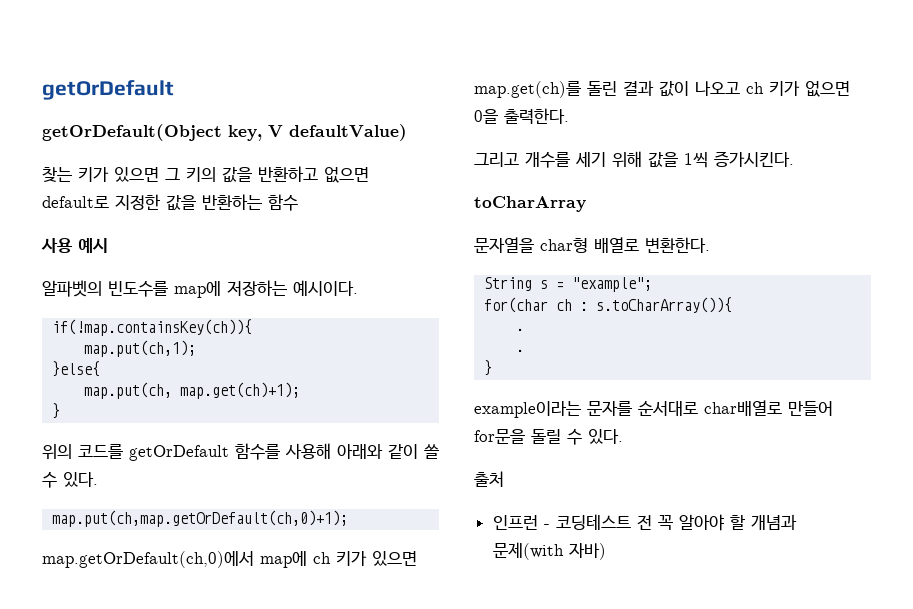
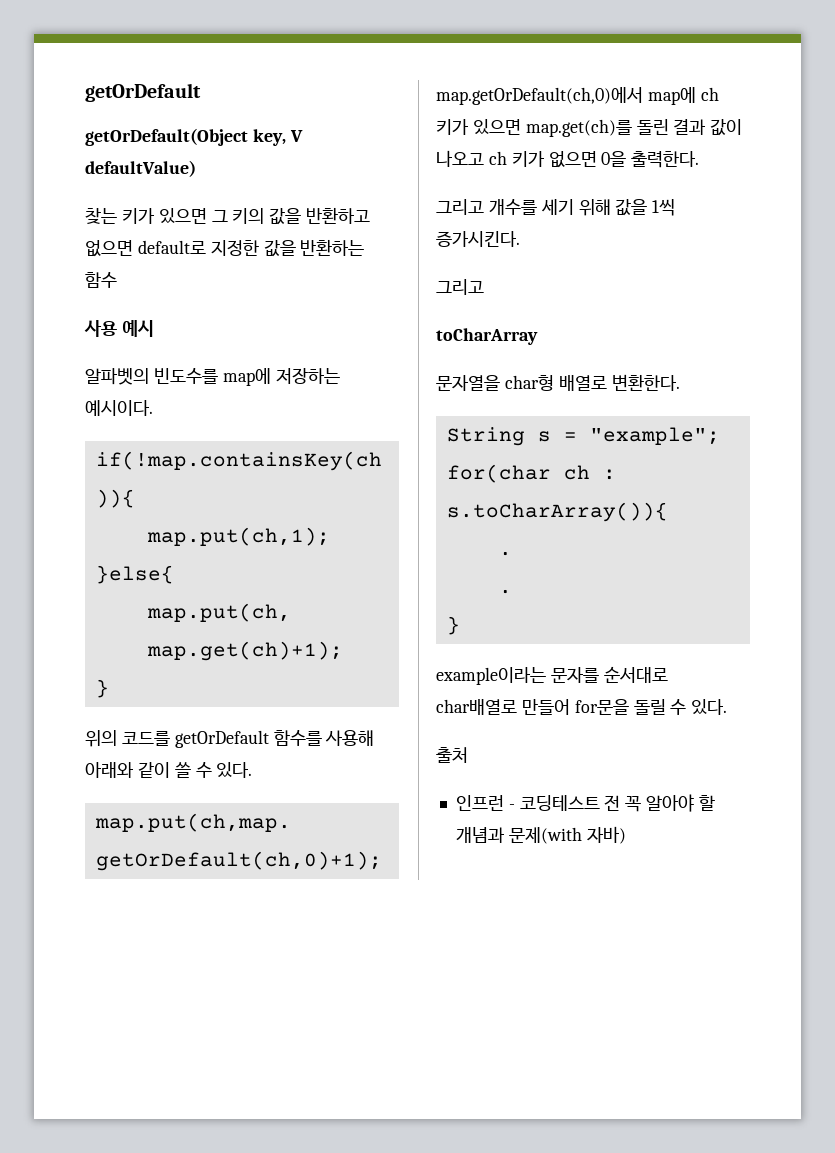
(794, 159) none -> [436,279,484,295] // 그리고

